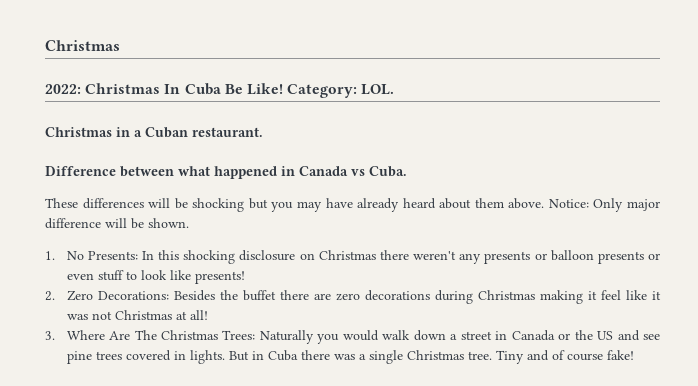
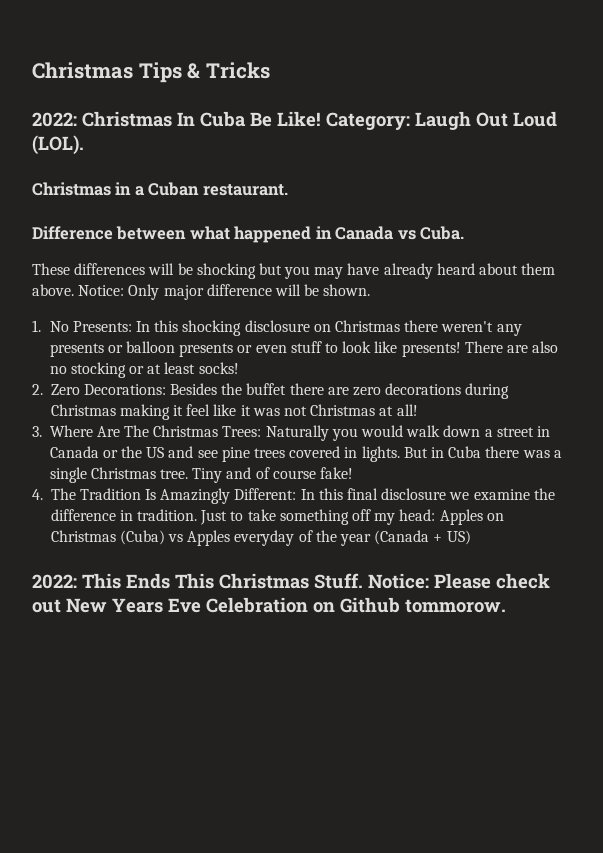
[45,40,120,51] Christmas -> [32,62,270,83] Christmas Tips & Tricks
[361,84,395,95] LOL. -> [415,111,557,130] [32,135,84,155] Laugh Out Loud (LOL).
(245, 277) none -> [464,341,559,353] [49,362,239,378] There are also no stocking or at least socks!
(634, 355) none -> [32,488,555,504] [50,509,504,525] [50,530,471,546] [32,573,550,589] [32,597,506,613] // 4. The Tradition Is Amazingly Different: In this final disclosure we examine the difference in tradition. Just to take something off my head: Apples on Christmas (Cuba) vs Apples everyday of the year (Canada + US) // 2022: This Ends This Christmas Stuff. Notice: Please check out New Years Eve Celebration on Github tommorow.

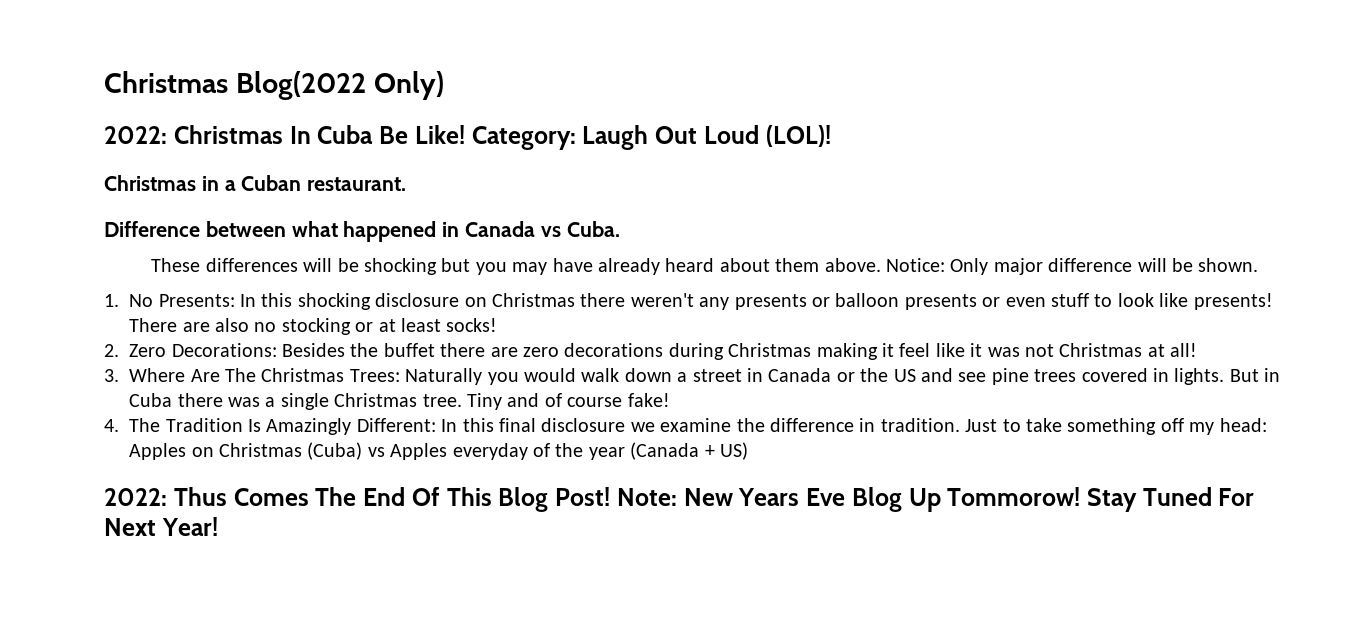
[32,62,270,83] Christmas Tips & Tricks -> [104,71,444,100] Christmas Blog(2022 Only)
[32,135,84,155] (LOL). -> [765,125,831,147] (LOL)!
[82,573,550,589] [32,597,506,613] This Ends This Christmas Stuff. Notice: Please check out New Years Eve Celebration on Github tommorow. -> [173,487,1255,512] [104,517,218,536] Thus Comes The End Of This Blog Post! Note: New Years Eve Blog Up Tommorow! Stay Tuned For Next Year!

